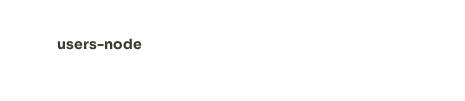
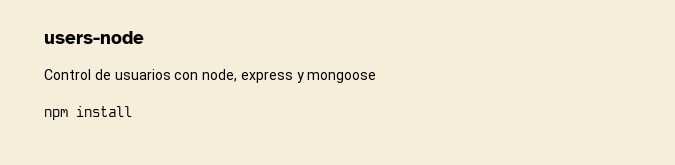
(142, 44) none -> [44,69,377,83] [44,106,132,120] // Control de usuarios con node, express y mongoose // npm install

